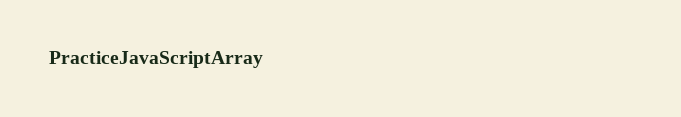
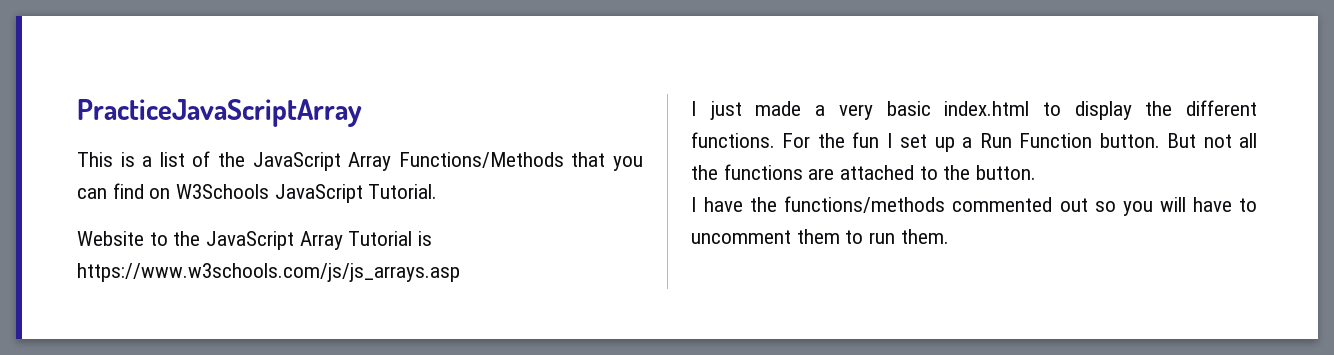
(263, 59) none -> [77,151,644,171] [77,183,438,203] [77,231,433,250] [77,263,460,282] [691,100,1257,120] [691,132,1257,152] [691,164,1037,180] [691,196,1257,216] [691,229,949,244] // This is a list of the JavaScript Array Functions/Methods that you can find on W3Schools JavaScript Tutorial. // Website to the JavaScript Array Tutorial is https://www.w3schools.com/js/js_arrays.asp // I just made a very basic index.html to display the different functions. For the fun I set up a Run Function button. But not all the functions are attached to the button. // I have the functions/methods commented out so you will have to uncomment them to run them.

